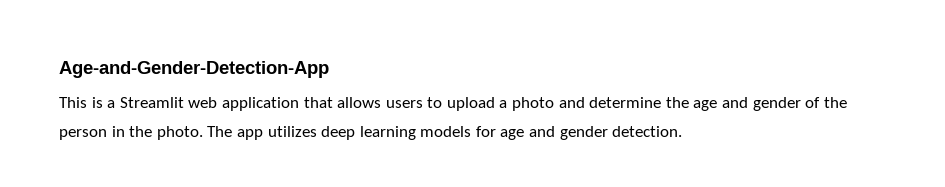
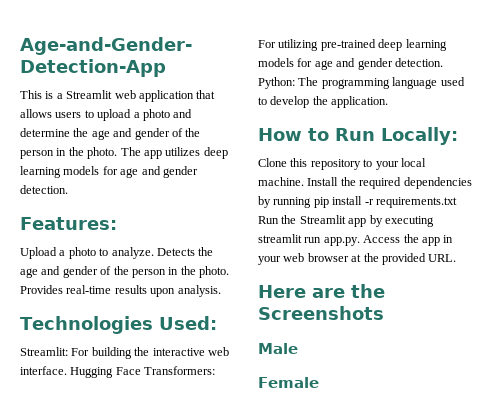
(683, 131) none -> [20,217,117,230] [20,247,214,259] [20,266,229,278] [20,285,221,297] [20,316,217,334] [20,347,229,359] [20,366,216,378] [258,39,447,51] [258,58,443,70] [258,77,465,89] [258,96,389,108] [258,127,458,145] [258,158,426,170] [258,177,472,189] [258,196,457,208] [258,215,434,227] [258,234,454,246] [258,253,457,265] [258,284,385,298] [258,306,384,320] [258,343,298,354] [258,377,319,388] // Features: // Upload a photo to analyze. Detects the age and gender of the person in the photo. Provides real-time results upon analysis. // Technologies Used: // Streamlit: For building the interactive web interface. Hugging Face Transformers: For utilizing pre-trained deep learning models for age and gender detection. Python: The programming language used to develop the application. // How to Run Locally: // Clone this repository to your local machine. Install the required dependencies by running pip install -r requirements.txt Run the Streamlit app by executing streamlit run app.py. Access the app in your web browser at the provided URL. // Here are the Screenshots // Male // Female

